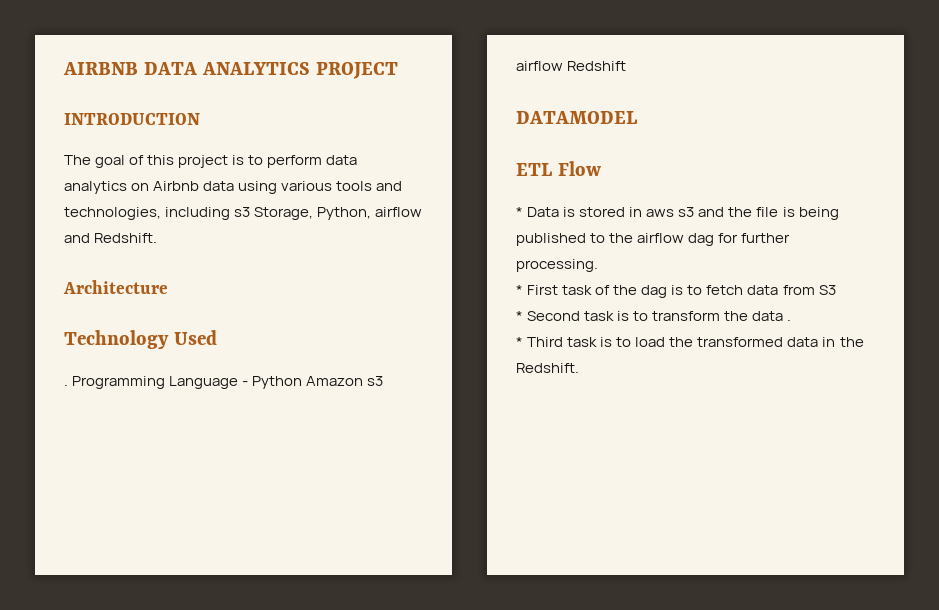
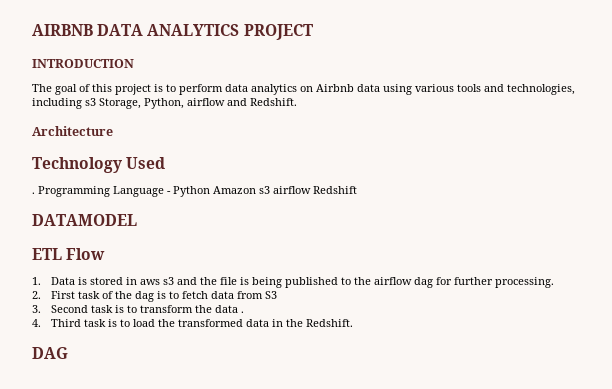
[516,207,523,217] * -> [32,277,41,285] 1.
[516,285,523,295] * -> [32,291,41,299] 2.
[516,311,523,321] * -> [32,305,41,313] 3.
[516,337,523,347] * -> [32,319,41,327] 4.
(579, 368) none -> [32,347,68,359] // DAG

